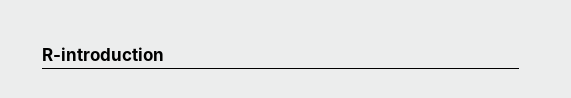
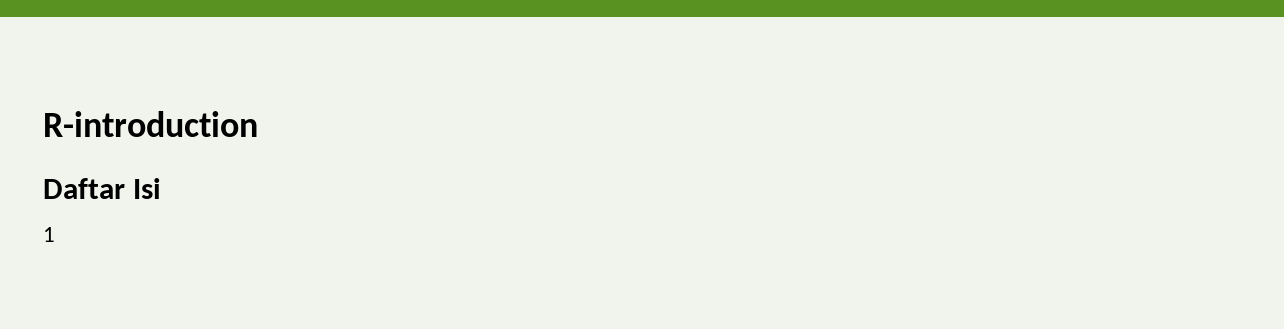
(164, 54) none -> [43,178,162,199] [43,227,55,242] // Daftar Isi // 1

